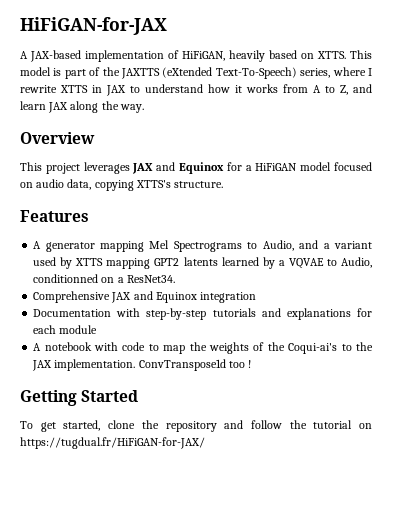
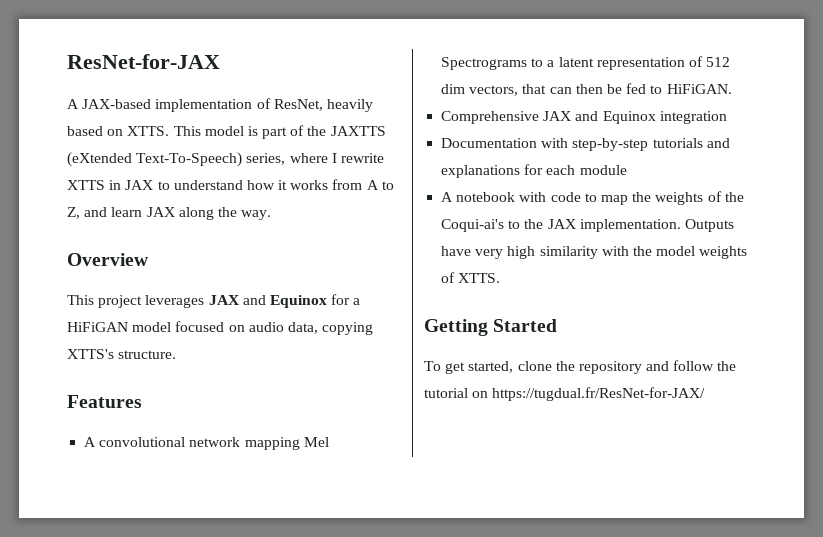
[20,17,167,35] HiFiGAN-for-JAX -> [67,54,220,69] ResNet-for-JAX
[182,51,225,61] HiFiGAN, -> [273,99,323,111] ResNet,
[45,242,95,252] generator -> [99,437,241,447] convolutional network
[262,240,372,251] [33,257,372,269] [33,274,175,283] Audio, and a variant used by XTTS mapping GPT2 latents learned by a VQVAE to Audio, conditionned on a ResNet34. -> [547,56,731,70] [441,83,732,96] a latent representation of 512 dim vectors, that can then be fed to HiFiGAN.
[138,359,252,371] ConvTranspose1d too ! -> [684,219,734,232] [441,246,748,259] [441,272,501,283] Outputs have very high similarity with the model weights of XTTS.
[20,437,205,449] https://tugdual.fr/HiFiGAN-for-JAX/ -> [492,387,706,401] https://tugdual.fr/ResNet-for-JAX/

